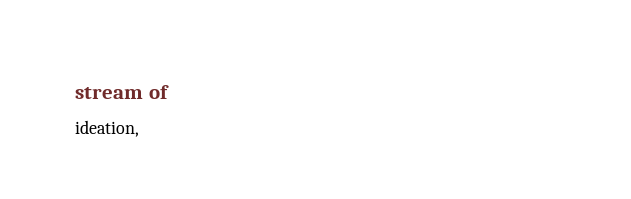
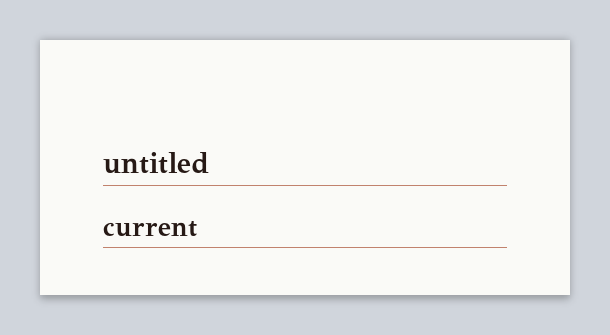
[75,85,169,99] [75,120,139,137] stream of // ideation, -> [103,152,209,174] [103,221,197,237] untitled // current

